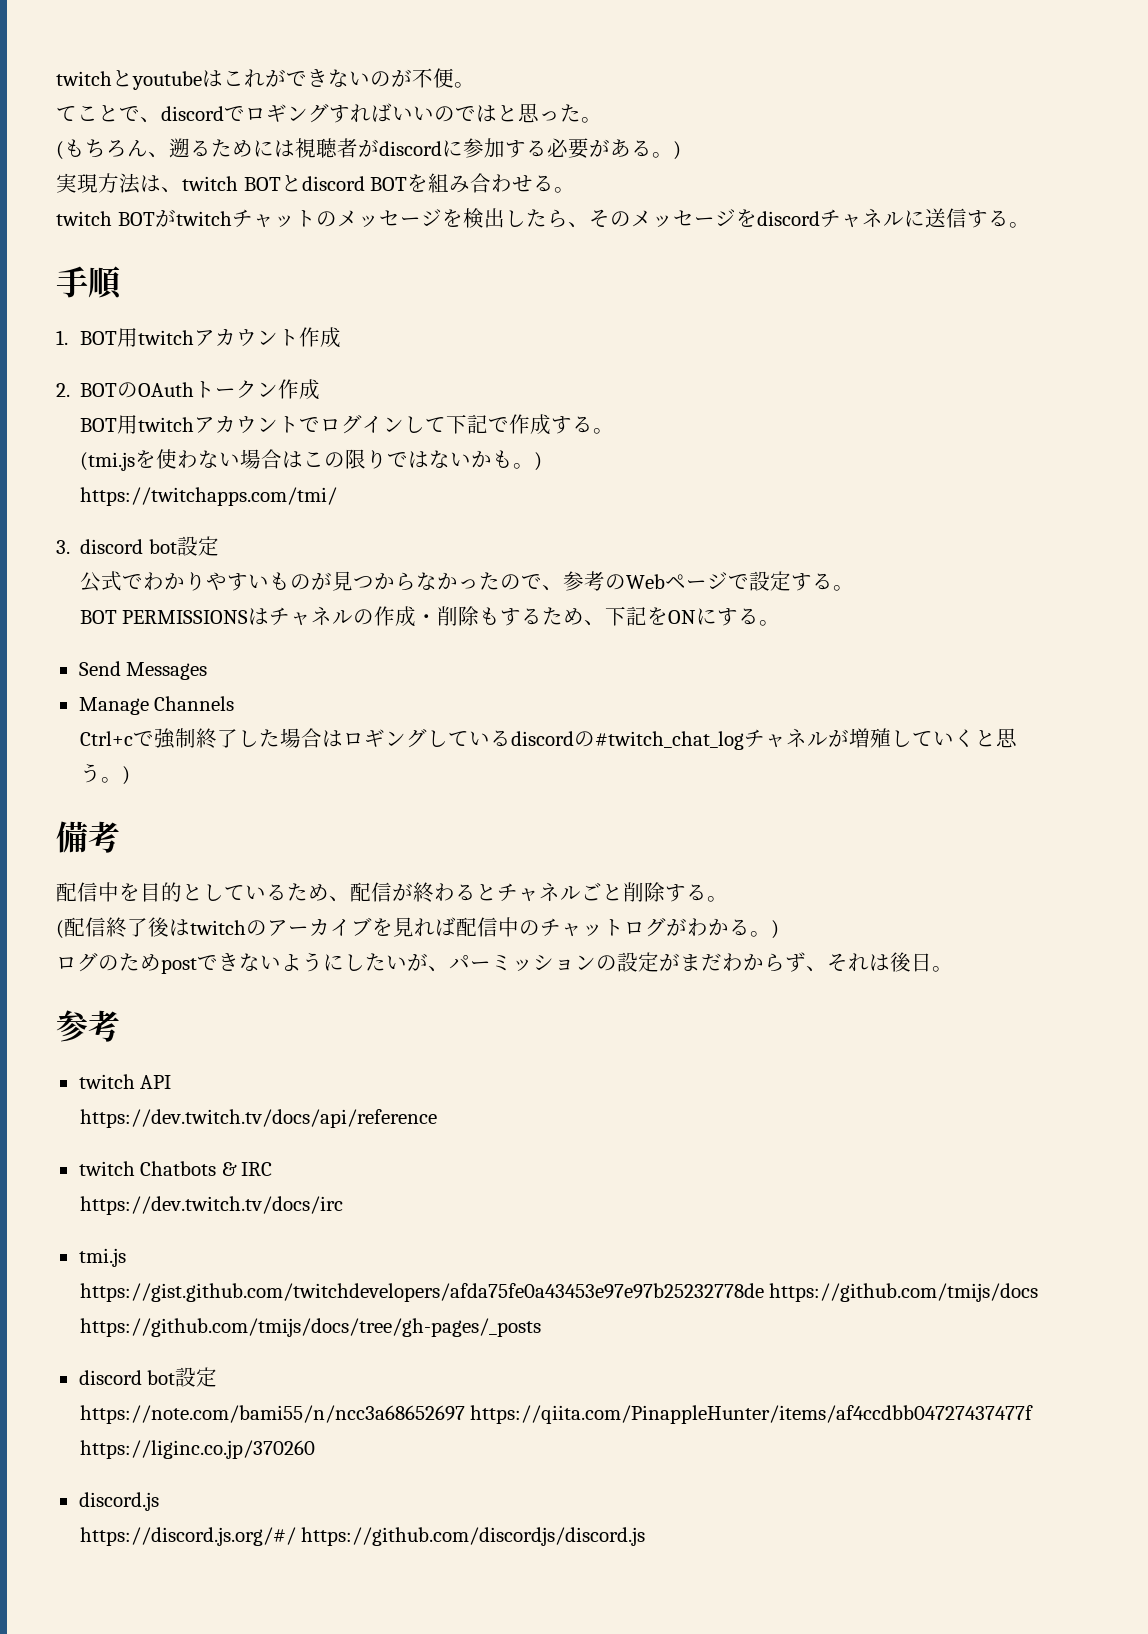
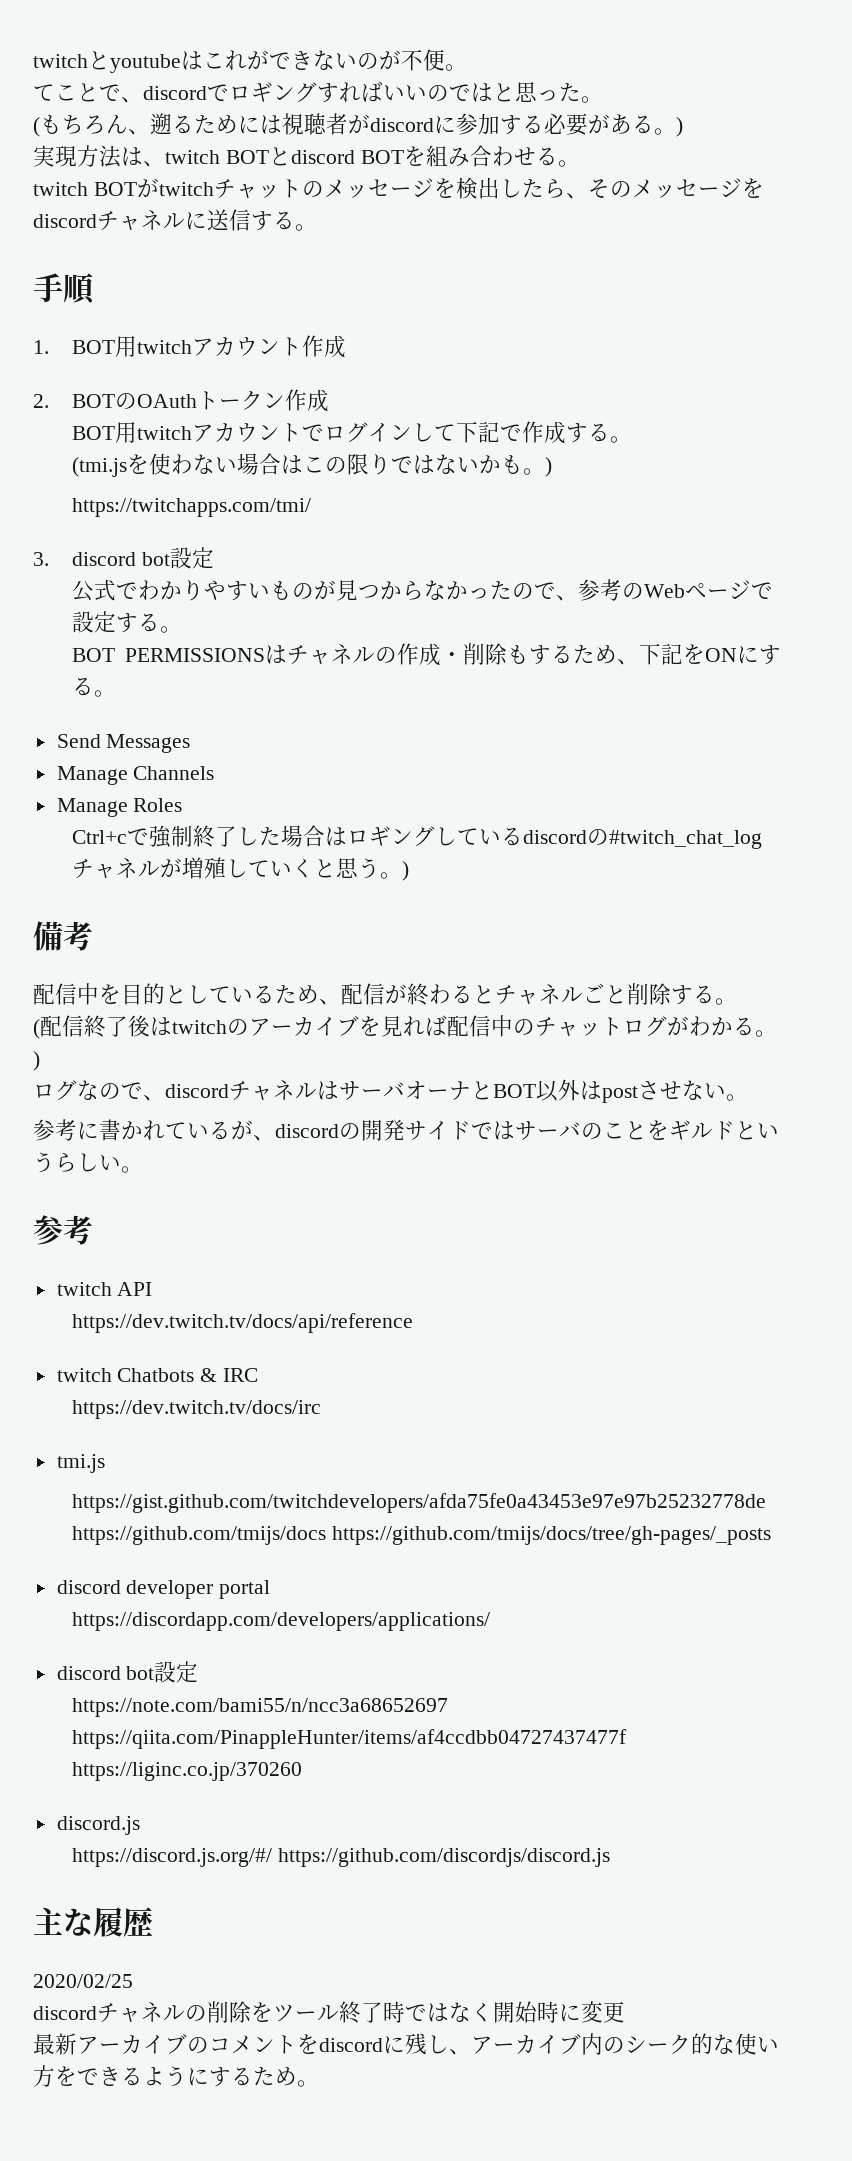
(235, 703) none -> [56,798,183,817] // Manage Roles
[98,952,932,974] のためpostできないようにしたいが、パーミッションの設定がまだわからず、それは後日 -> [77,1079,748,1103] [33,1119,779,1141] [33,1152,121,1173] なので、discordチャネルはサーバオーナとBOT以外はpostさせない。 // 参考に書かれているが、discordの開発サイドではサーバのことをギルドというらしい
(541, 1327) none -> [56,1580,271,1599] [71,1612,490,1631] // discord developer portal // https://discordapp.com/developers/applications/
(646, 1536) none -> [33,1907,153,1937] [33,1974,133,1988] [33,2001,625,2024] [33,2033,779,2055] [33,2065,319,2087] // 主な履歴 // 2020/02/25 // discordチャネルの削除をツール終了時ではなく開始時に変更 // 最新アーカイブのコメントをdiscordに残し、アーカイブ内のシーク的な使い方をできるようにするため。

